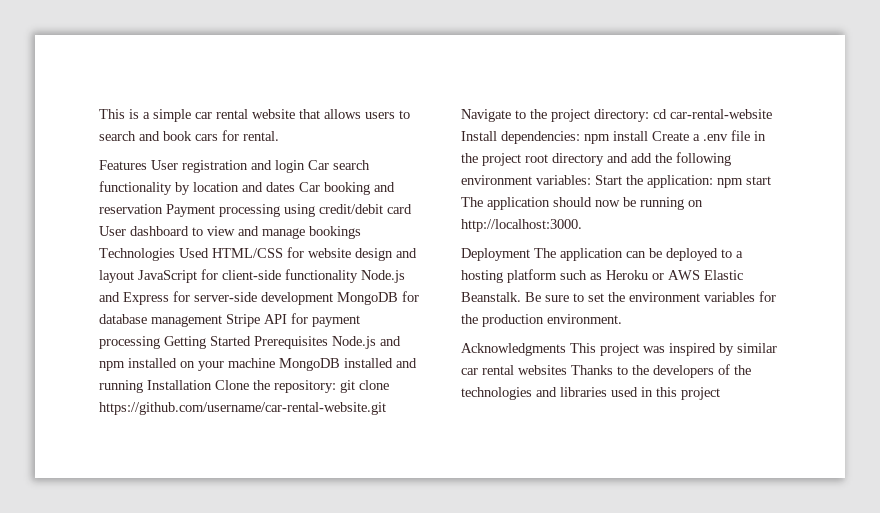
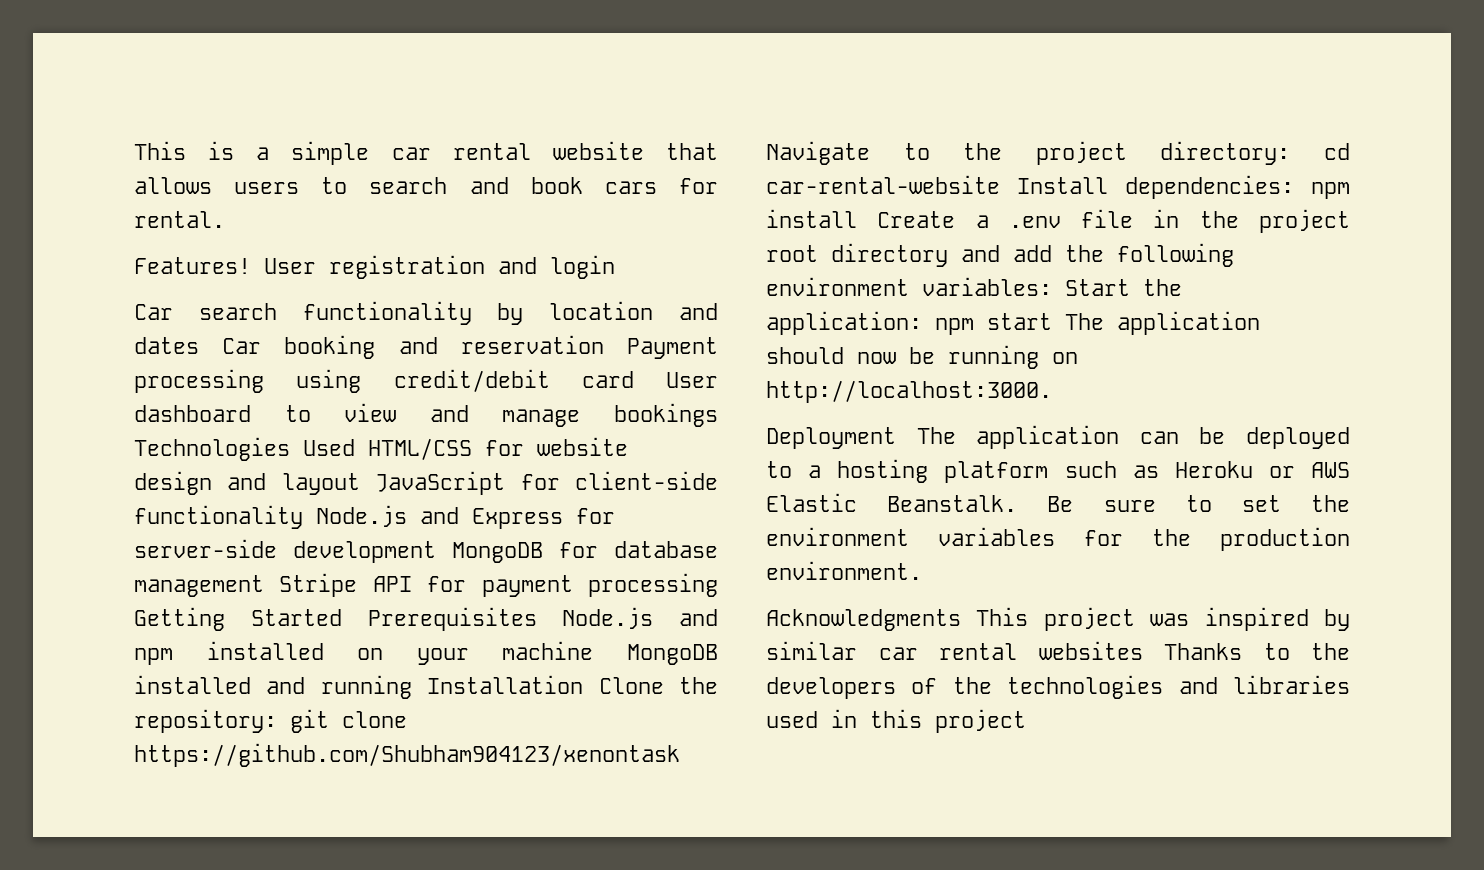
[99,160,147,170] Features -> [134,257,251,274] Features!
(305, 166) none -> (615, 267) //
[99,402,386,415] https://github.com/username/car-rental-website.git -> [134,743,680,767] https://github.com/Shubham904123/xenontask

